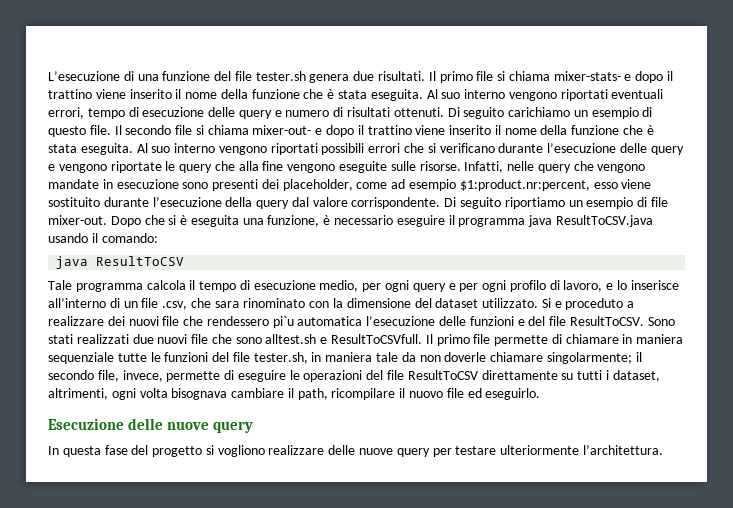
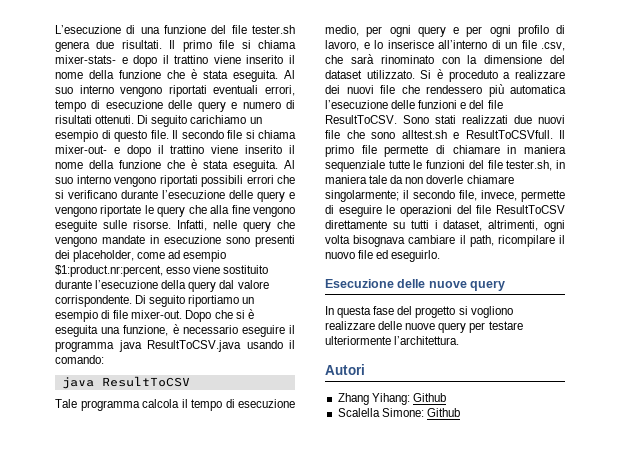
[214,301,240,308] sara -> [350,54,374,64] sarà
[554,301,562,308] e -> [437,69,443,79] è
[272,316,294,328] pi`u -> [488,84,504,97] più
(663, 450) none -> [325,364,365,375] [337,393,446,405] [337,408,460,417] // Autori // Zhang Yihang: Github // Scalella Simone: Github

